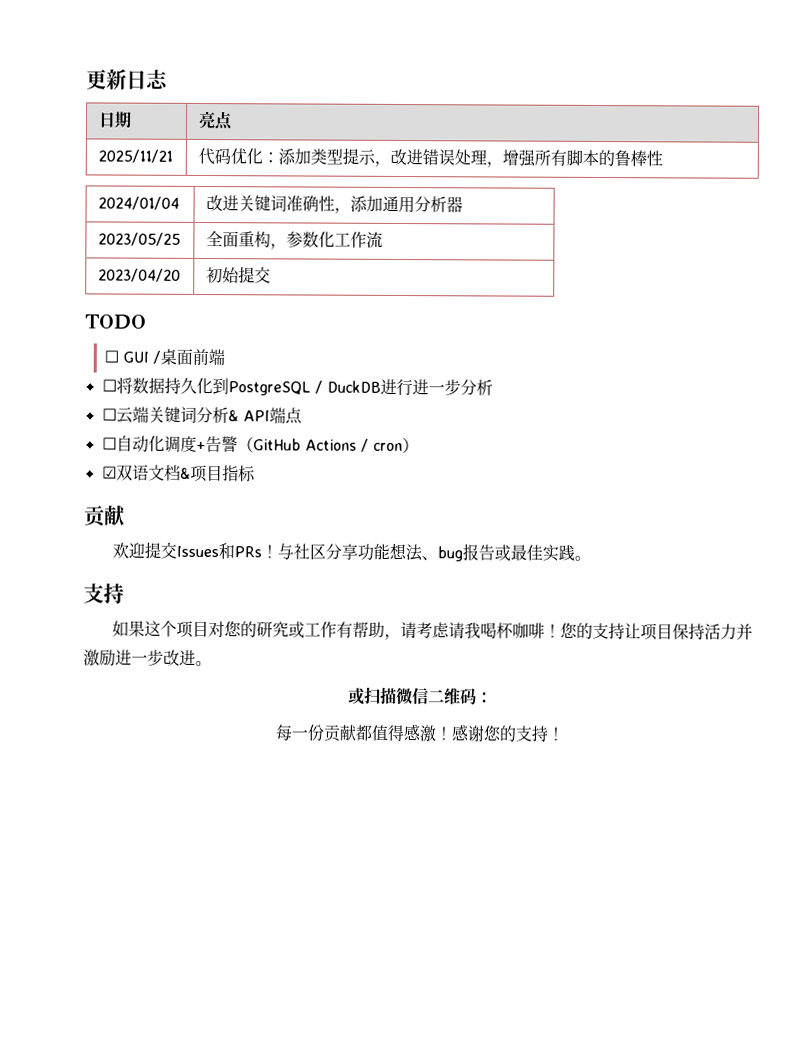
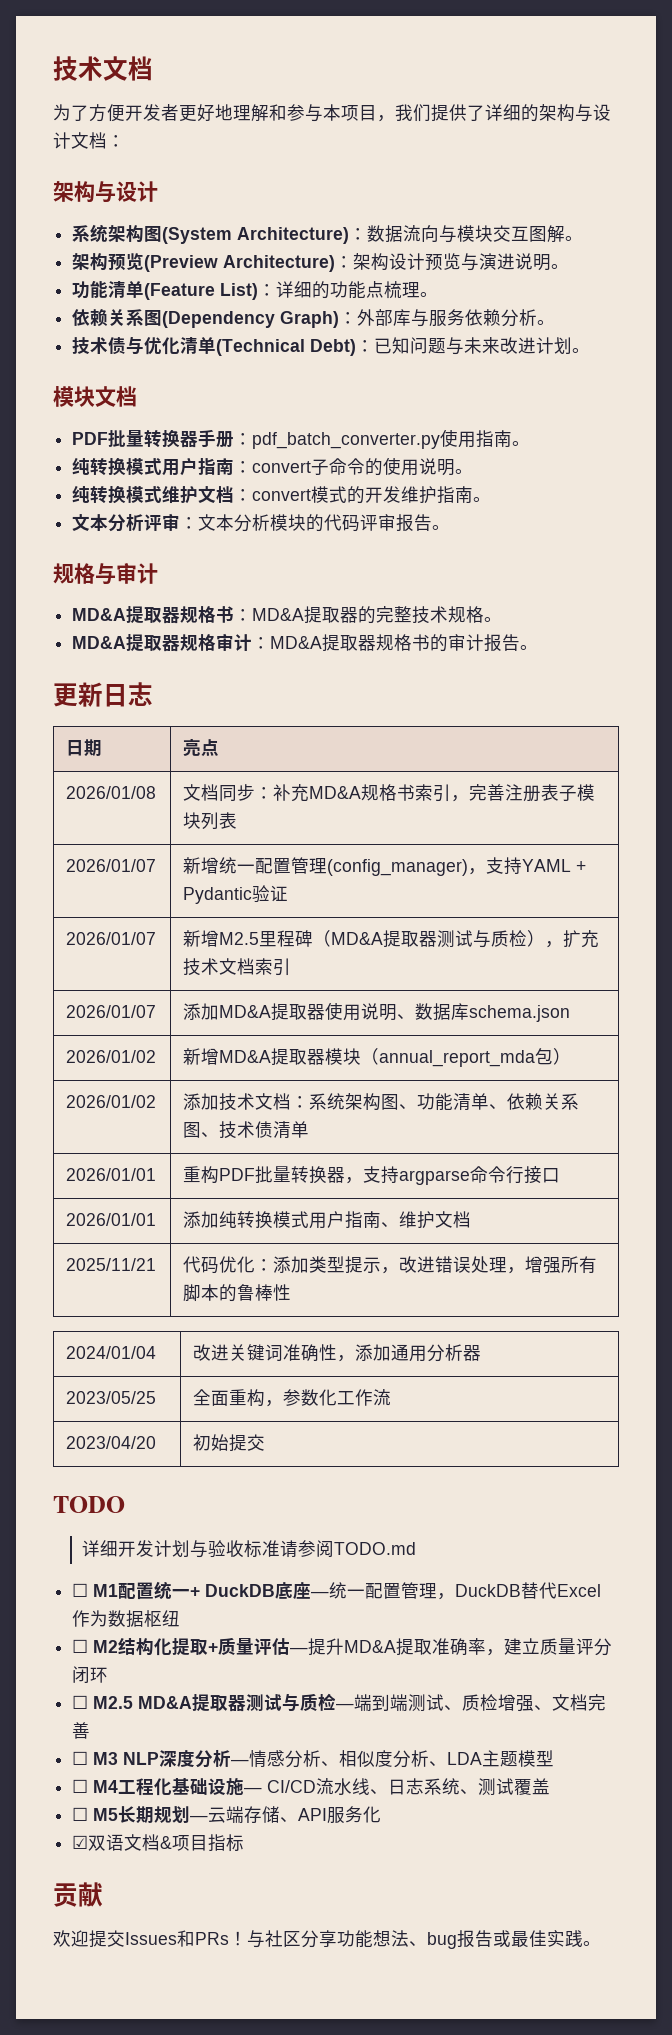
[86,68,169,90] [97,111,132,129] [197,110,233,130] 更新日志 // 日期 | 亮点 -> [53,56,153,81] [53,104,611,122] [53,132,125,149] [53,181,158,203] [72,224,584,244] [72,253,570,272] [72,280,439,300] [72,309,556,328] [72,336,591,356] [53,386,137,407] [72,429,531,449] [72,457,474,476] [72,485,492,504] [72,513,451,532] [53,562,158,585] [72,606,503,624] [72,633,539,652] [53,682,153,707] [66,739,103,757] [183,738,220,756] [66,786,157,799] [183,784,596,802] [183,812,238,830] [66,859,157,872] [183,857,587,876] [183,885,289,904] [66,932,157,945] [183,930,600,948] [183,958,292,976] [66,1005,157,1018] [183,1002,571,1022] [66,1050,157,1063] [183,1048,572,1067] [66,1095,157,1108] [183,1093,580,1111] [183,1121,310,1139] [66,1168,157,1181] [183,1166,561,1185] [66,1213,157,1226] [183,1211,472,1229] 技术文档 // 为了方便开发者更好地理解和参与本项目，我们提供了详细的架构与设计文档： // 架构与设计 // 系统架构图(System Architecture)：数据流向与模块交互图解。 // 架构预览(Preview Architecture)：架构设计预览与演进说明。 // 功能清单(Feature List)：详细的功能点梳理。 // 依赖关系图(Dependency Graph)：外部库与服务依赖分析。 // 技术债与优化清单(Technical Debt)：已知问题与未来改进计划。 // 模块文档 // PDF批量转换器手册：pdf_batch_converter.py使用指南。 // 纯转换模式用户指南：convert子命令的使用说明。 // 纯转换模式维护文档：convert模式的开发维护指南。 // 文本分析评审：文本分析模块的代码评审报告。 // 规格与审计 // MD&A提取器规格书：MD&A提取器的完整技术规格。 // MD&A提取器规格审计：MD&A提取器规格书的审计报告。 // 更新日志 // 日期 | 亮点 // 2026/01/08 | 文档同步：补充MD&A规格书索引，完善注册表子模块列表 // 2026/01/07 | 新增统一配置管理(config_manager)，支持YAML + Pydantic验证 // 2026/01/07 | 新增M2.5里程碑（MD&A提取器测试与质检），扩充技术文档索引 // 2026/01/07 | 添加MD&A提取器使用说明、数据库schema.json // 2026/01/02 | 新增MD&A提取器模块（annual_report_mda包） // 2026/01/02 | 添加技术文档：系统架构图、功能清单、依赖关系图、技术债清单 // 2026/01/01 | 重构PDF批量转换器，支持argparse命令行接口 // 2026/01/01 | 添加纯转换模式用户指南、维护文档
[104,348,226,366] [101,377,493,397] [101,406,303,425] [101,435,419,454] ☐ GUI /桌面前端 // ☐将数据持久化到PostgreSQL / DuckDB进行进一步分析 // ☐云端关键词分析& API端点 // ☐自动化调度+告警（GitHub Actions / cron） -> [81,1540,416,1558] [72,1581,602,1600] [72,1610,181,1628] [72,1637,613,1656] [72,1666,109,1684] [72,1693,607,1712] [72,1722,91,1739] [72,1749,555,1768] [72,1778,551,1796] [72,1806,382,1824] 详细开发计划与验收标准请参阅TODO.md // ☐ M1配置统一+ DuckDB底座—统一配置管理，DuckDB替代Excel作为数据枢纽 // ☐ M2结构化提取+质量评估—提升MD&A提取准确率，建立质量评分闭环 // ☐ M2.5 MD&A提取器测试与质检—端到端测试、质检增强、文档完善 // ☐ M3 NLP深度分析—情感分析、相似度分析、LDA主题模型 // ☐ M4工程化基础设施— CI/CD流水线、日志系统、测试覆盖 // ☐ M5长期规划—云端存储、API服务化
[83,583,124,604] [112,620,754,641] [83,649,212,667] [347,686,493,706] [274,724,564,743] // 支持 // 如果这个项目对您的研究或工作有帮助，请考虑请我喝杯咖啡！您的支持让项目保持活力并激励进一步改进。 // 或扫描微信二维码： // 每一份贡献都值得感激！感谢您的支持！ -> (601, 1943) none

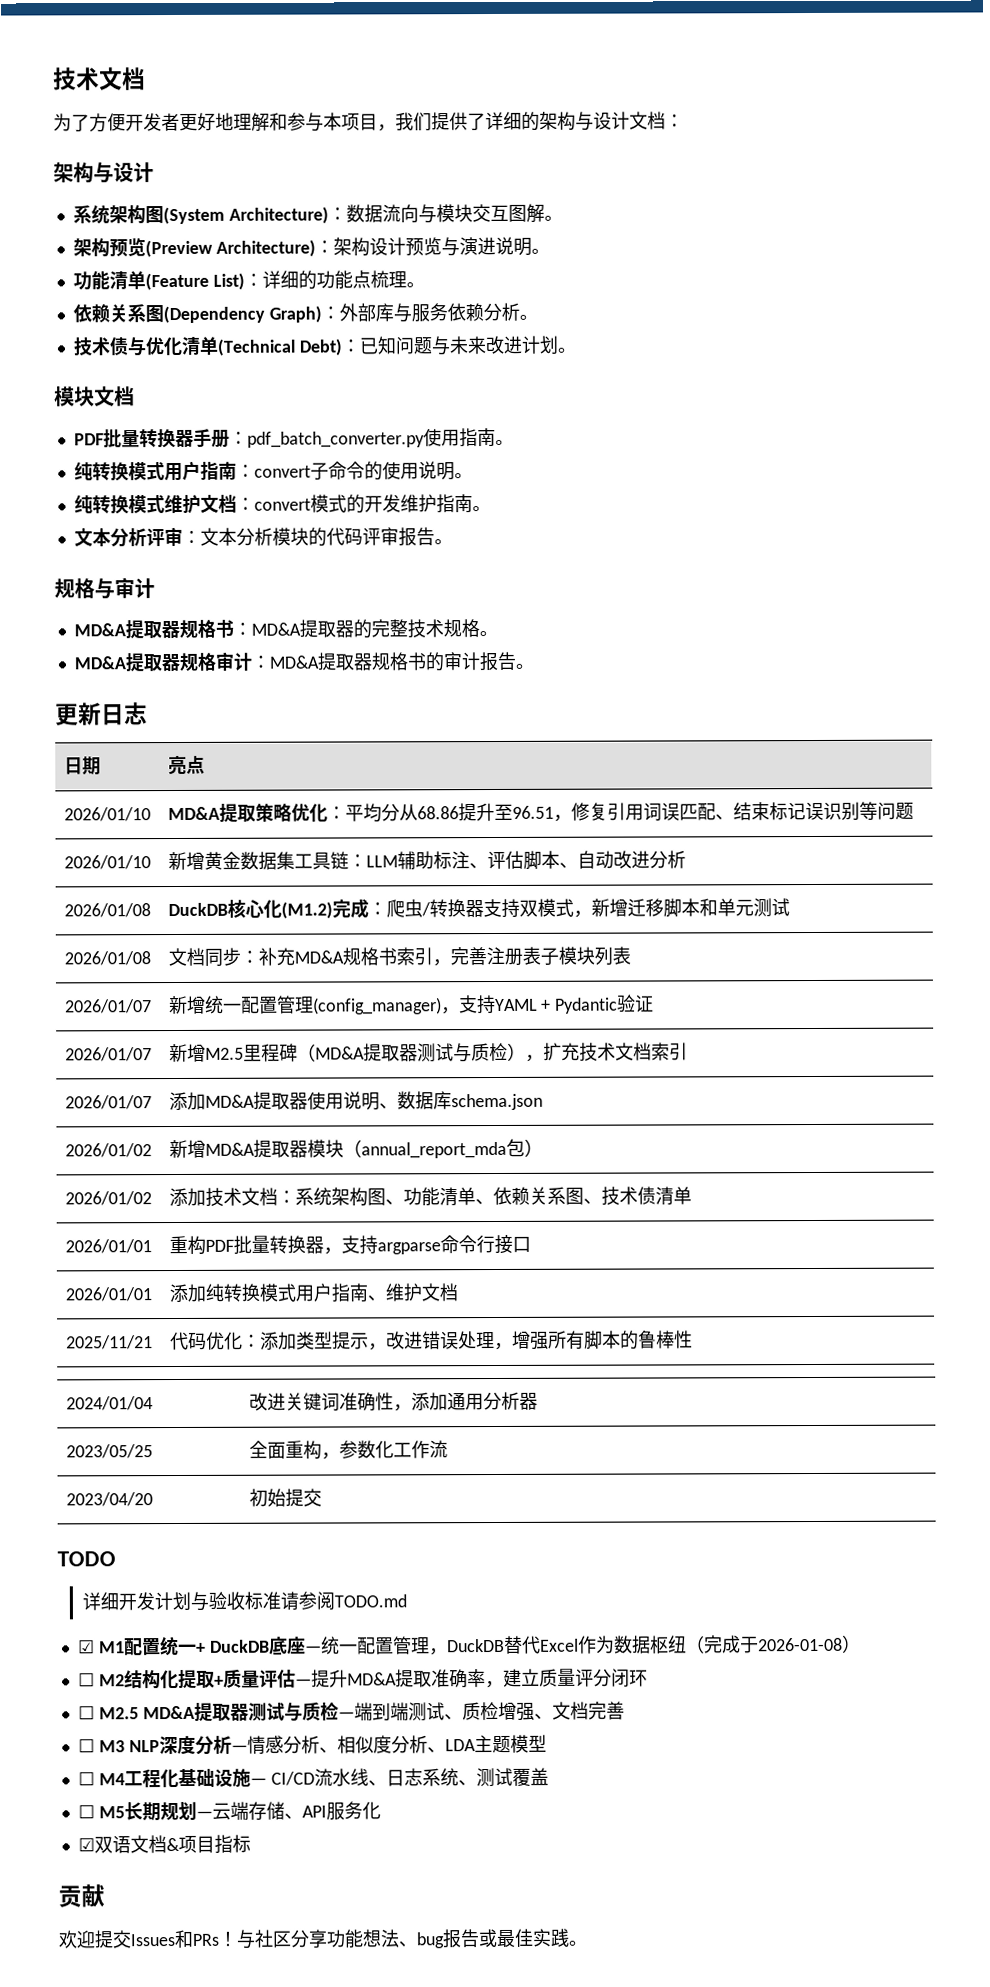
(220, 747) none -> [63,807,151,822] [167,801,914,823] [63,855,151,870] [167,850,686,871] [63,903,151,918] [167,898,790,919] // 2026/01/10 | MD&A提取策略优化：平均分从68.86提升至96.51，修复引用词误匹配、结束标记误识别等问题 // 2026/01/10 | 新增黄金数据集工具链：LLM辅助标注、评估脚本、自动改进分析 // 2026/01/08 | DuckDB核心化(M1.2)完成：爬虫/转换器支持双模式，新增迁移脚本和单元测试
[72,1583,89,1597] ☐ -> [77,1639,95,1654] ☑
(181, 1618) none -> [685,1634,861,1654] （完成于2026-01-08）

